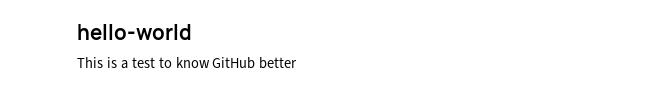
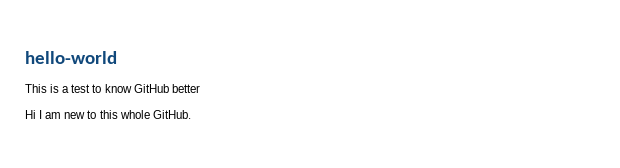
(298, 63) none -> [25,110,191,119] // Hi I am new to this whole GitHub.

